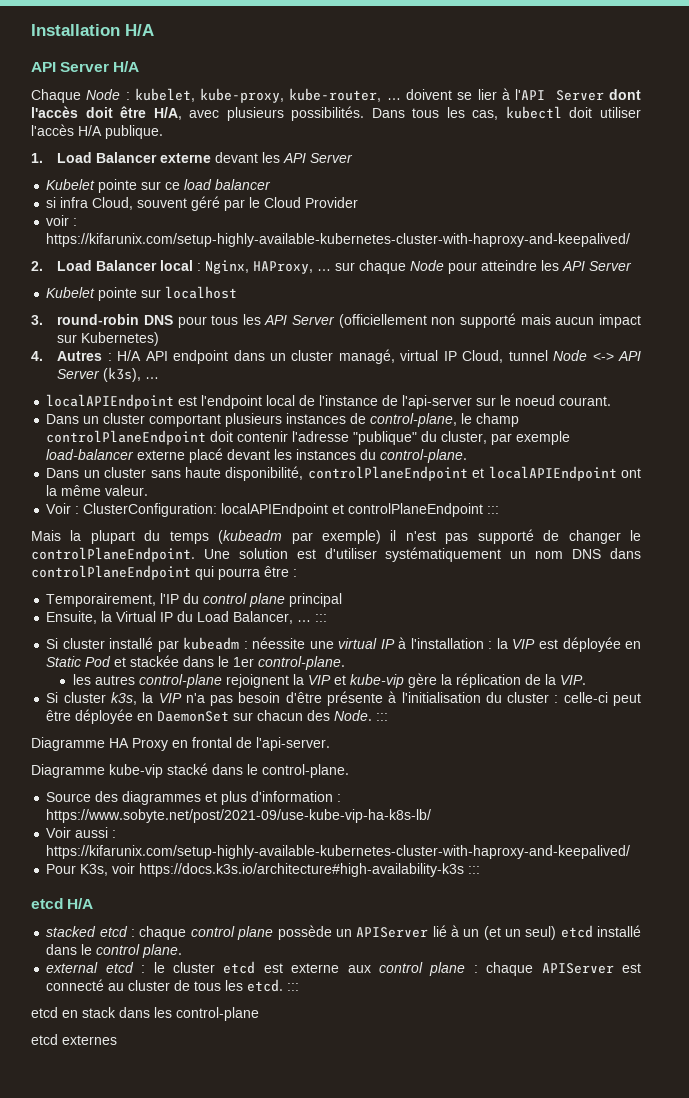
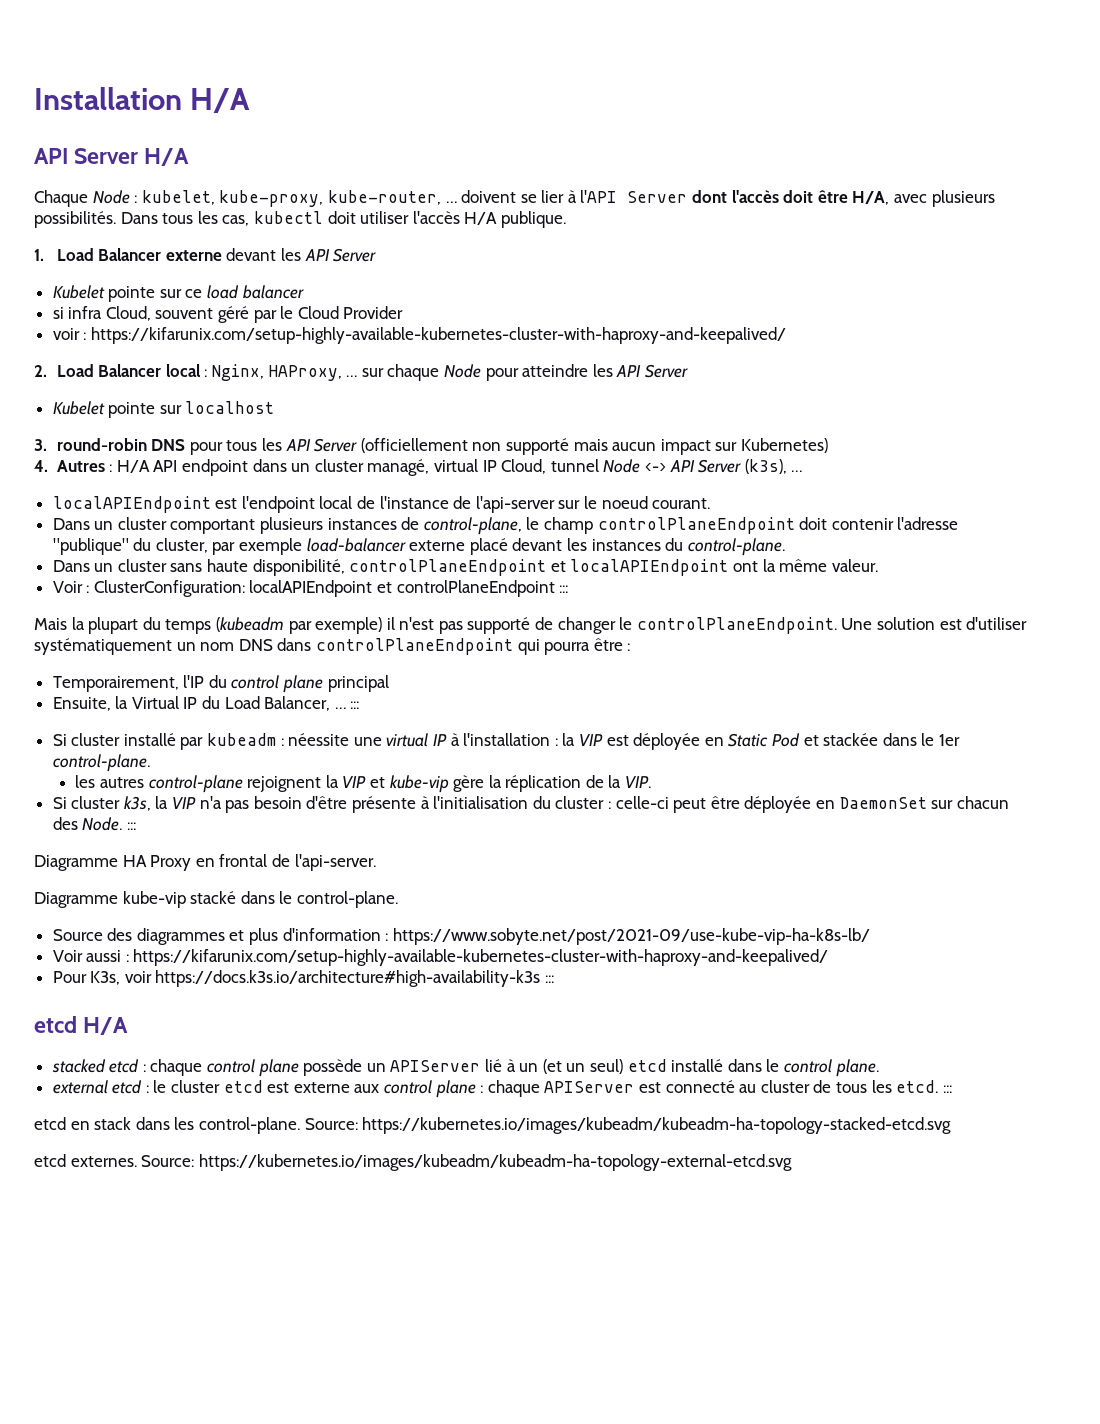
[176,1007,259,1021] [31,1034,117,1045] control-plane // etcd externes -> [198,1117,952,1134] [34,1154,792,1171] control-plane. Source: https://kubernetes.io/images/kubeadm/kubeadm-ha-topology-stacked-etcd.svg // etcd externes. Source: https://kubernetes.io/images/kubeadm/kubeadm-ha-topology-external-etcd.svg

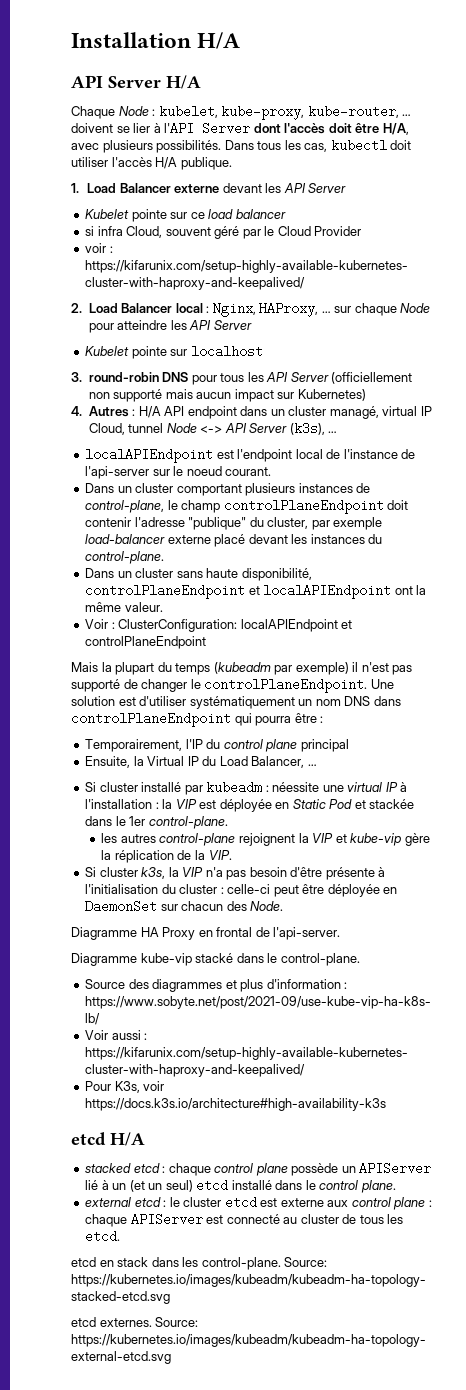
[559,585,569,593] ::: -> (207, 642) none
[350,701,360,709] ::: -> (317, 765) none
[126,822,136,830] ::: -> (284, 906) none
[545,975,555,983] ::: -> (387, 1104) none
[942,1085,952,1093] ::: -> (121, 1236) none

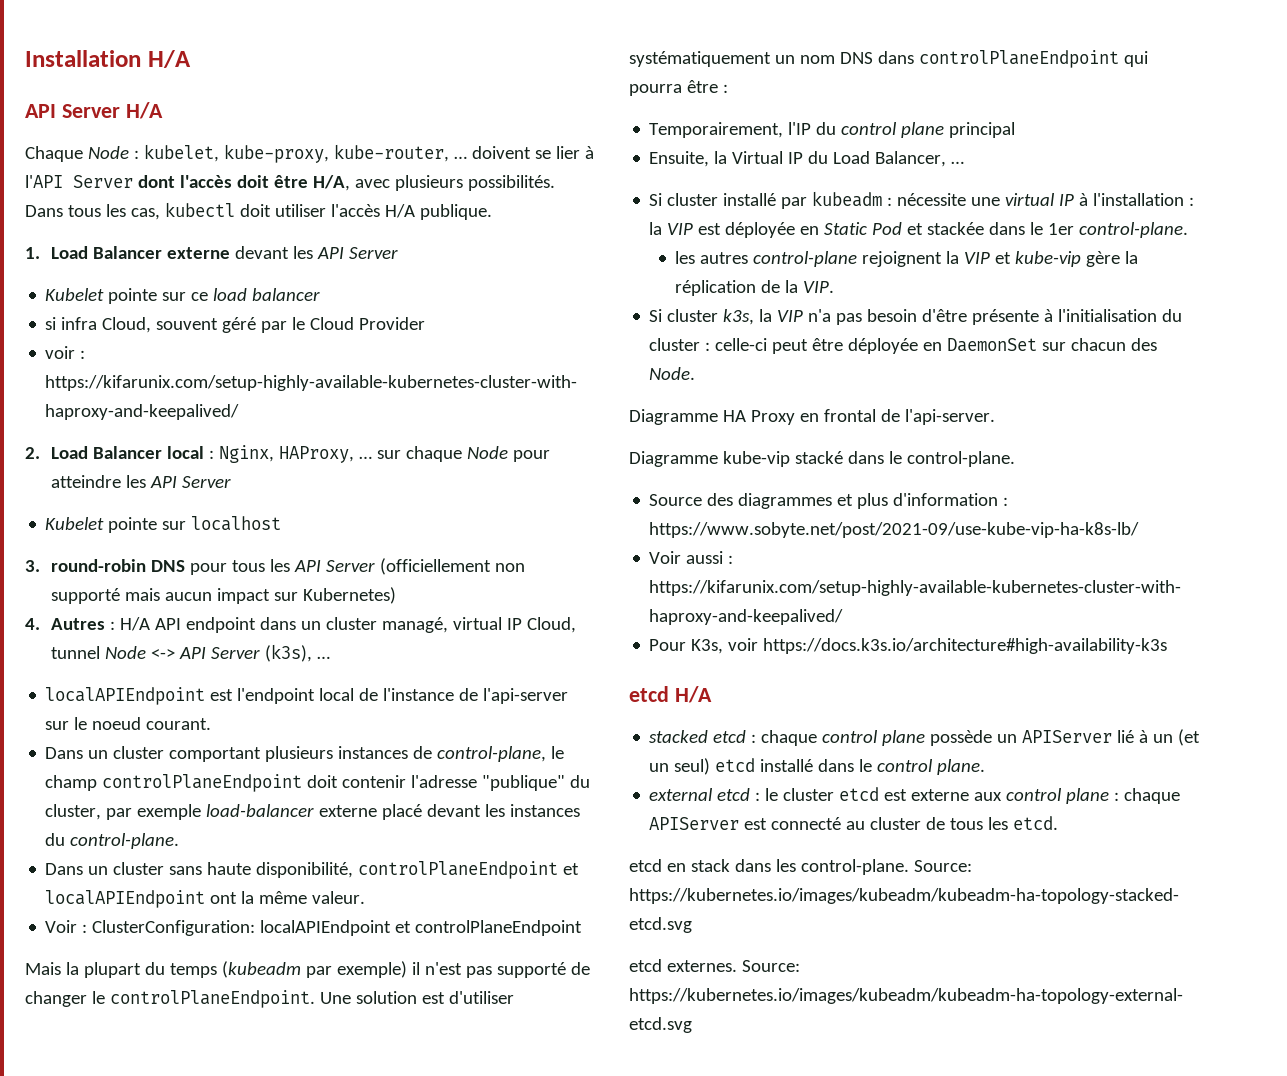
[272,782,320,792] néessite -> [897,193,967,206] nécessite

